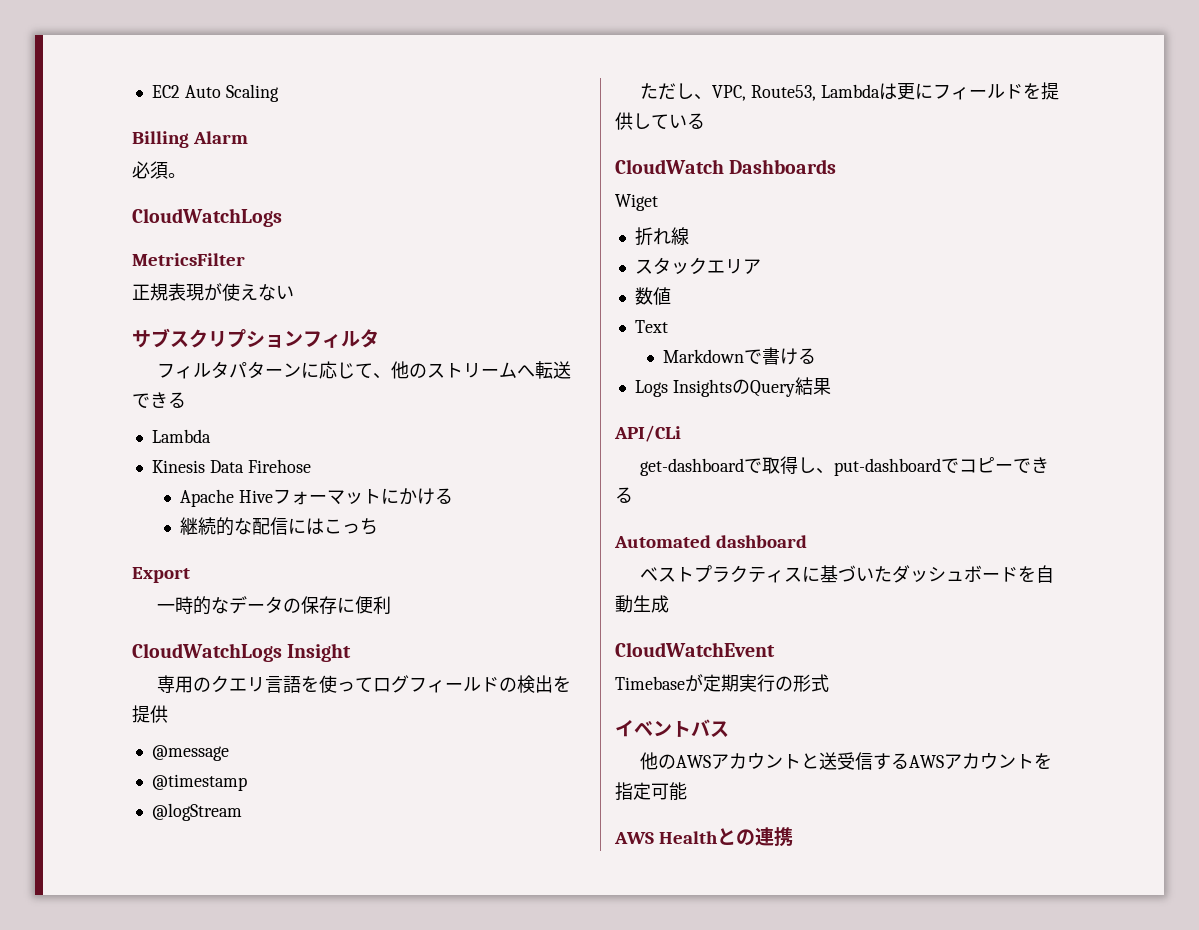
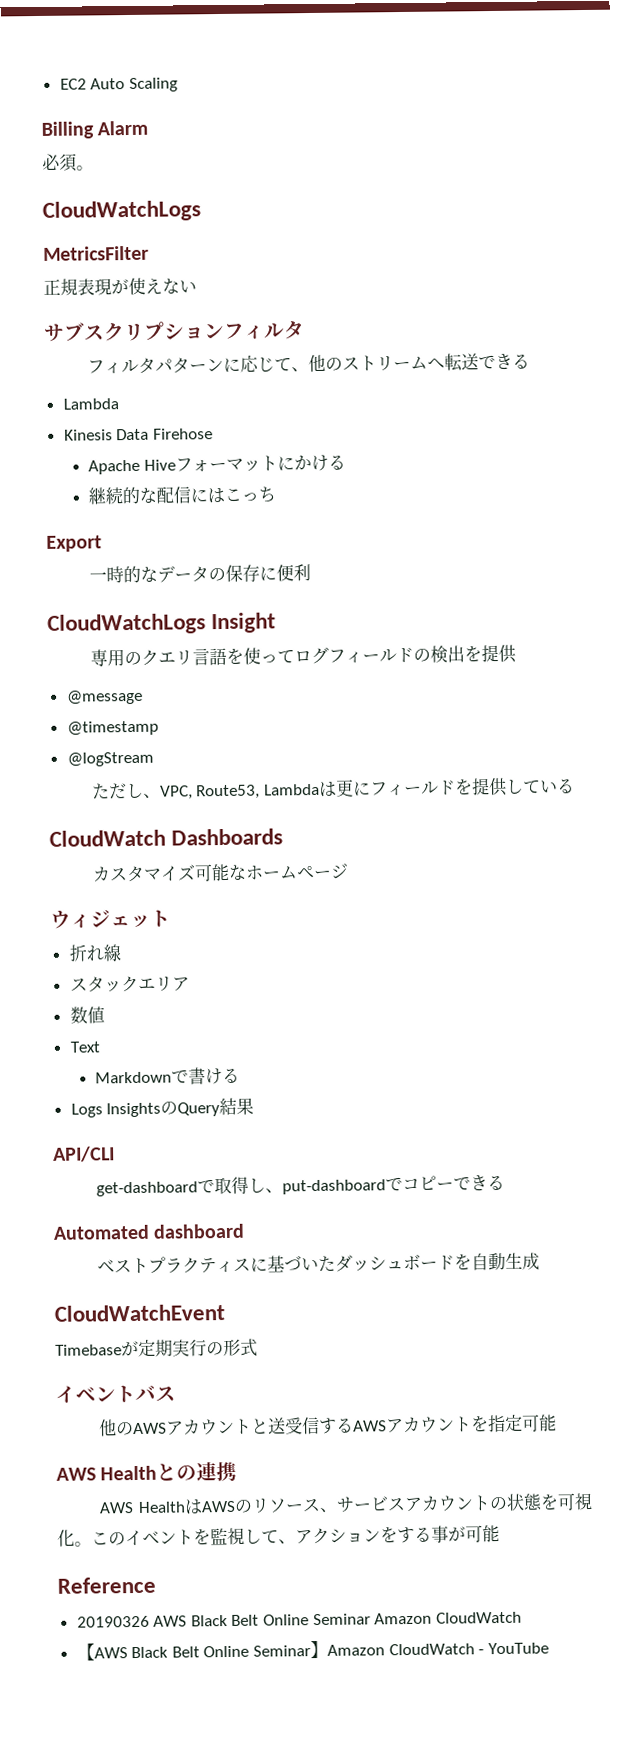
[615,194,658,211] Wiget -> [91,862,349,883] [50,909,171,929] カスタマイズ可能なホームページ // ウィジェット
[614,425,681,442] API/CLi -> [53,1146,115,1162] API/CLI
(794, 837) none -> [98,1492,593,1515] [57,1525,500,1547] [57,1576,156,1594] [76,1611,522,1628] [76,1640,549,1661] // AWS HealthはAWSのリソース、サービスアカウントの状態を可視化。このイベントを監視して、アクションをする事が可能 // Reference // 20190326 AWS Black Belt Online Seminar Amazon CloudWatch // 【AWS Black Belt Online Seminar】Amazon CloudWatch - YouTube

